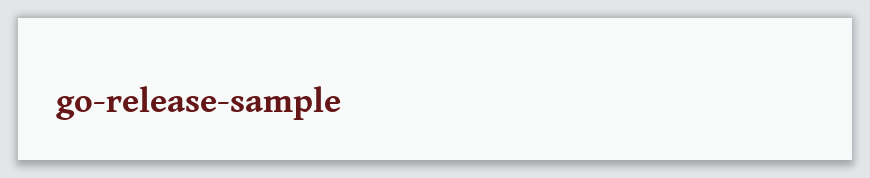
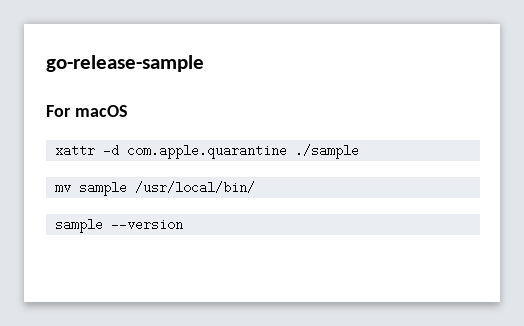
(341, 103) none -> [46,105,128,117] [54,144,359,159] [54,181,255,196] [54,218,183,233] // For macOS // xattr -d com.apple.quarantine ./sample // mv sample /usr/local/bin/ // sample --version

